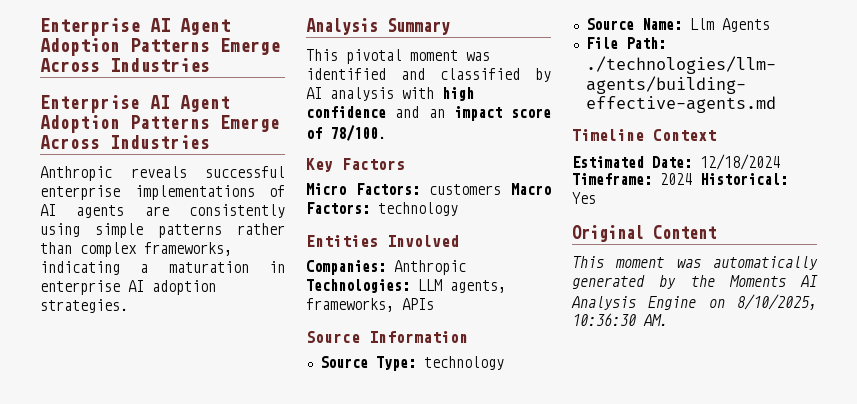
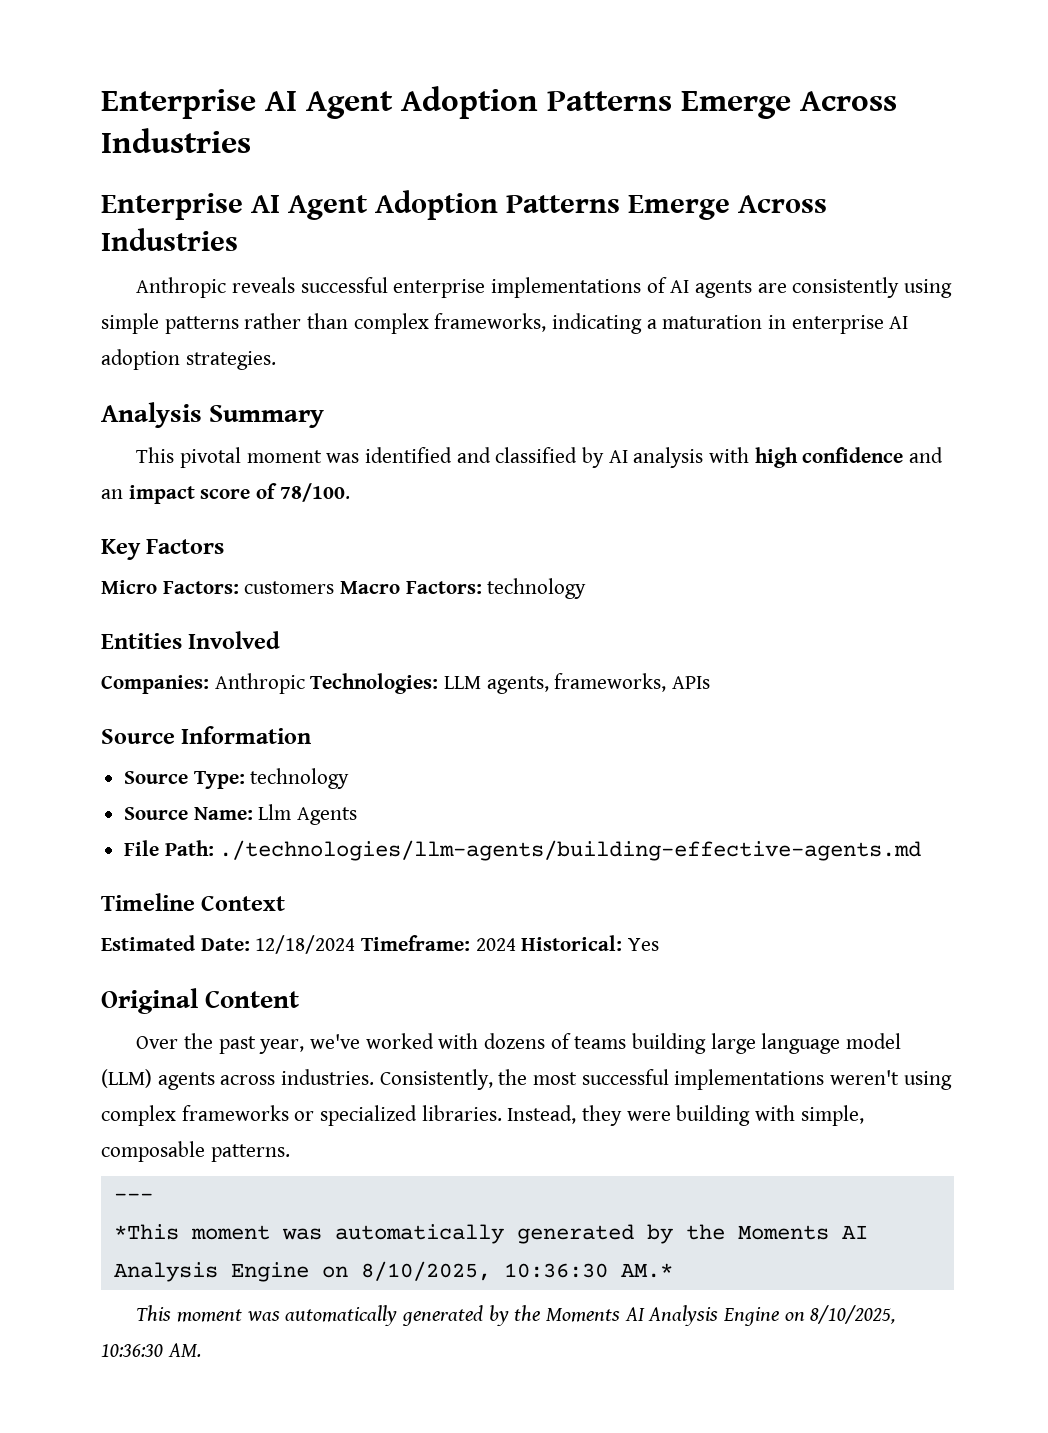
(716, 232) none -> [136,1033,902,1054] [101,1069,952,1090] [101,1105,864,1126] [101,1141,290,1162] [113,1193,153,1201] [113,1224,868,1244] [113,1261,673,1282] // Over the past year, we've worked with dozens of teams building large language model (LLM) agents across industries. Consistently, the most successful implementations weren't using complex frameworks or specialized libraries. Instead, they were building with simple, composable patterns. // --- // *This moment was automatically generated by the Moments AI Analysis Engine on 8/10/2025, 10:36:30 AM.*

